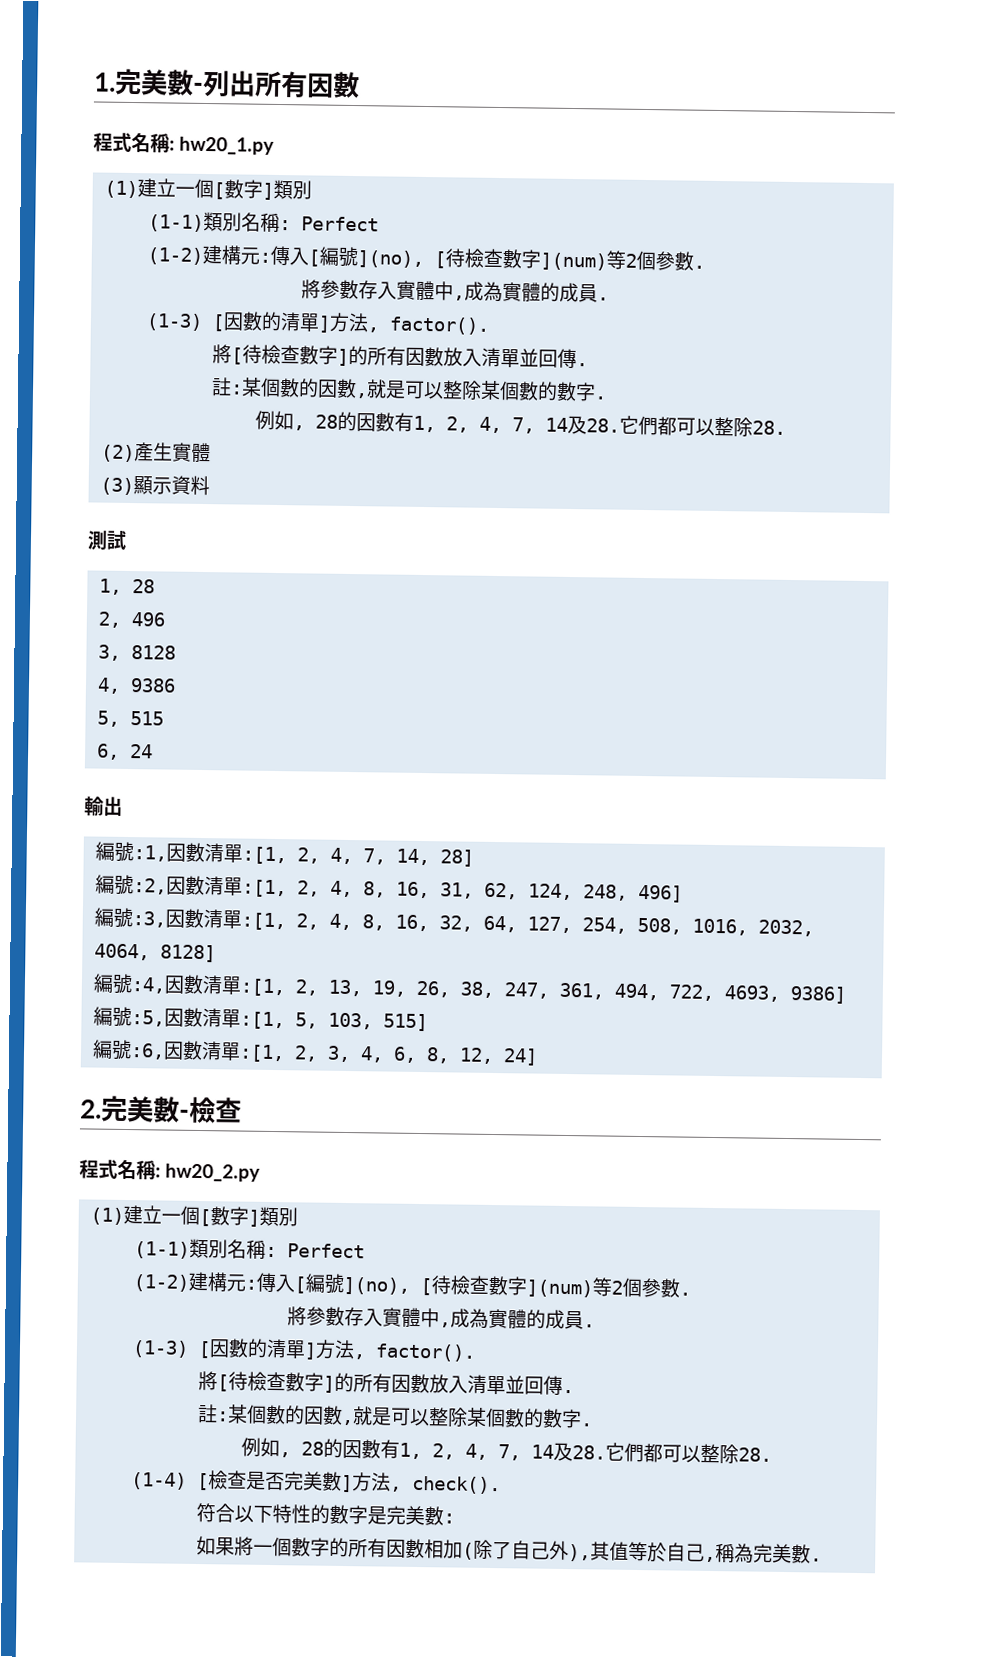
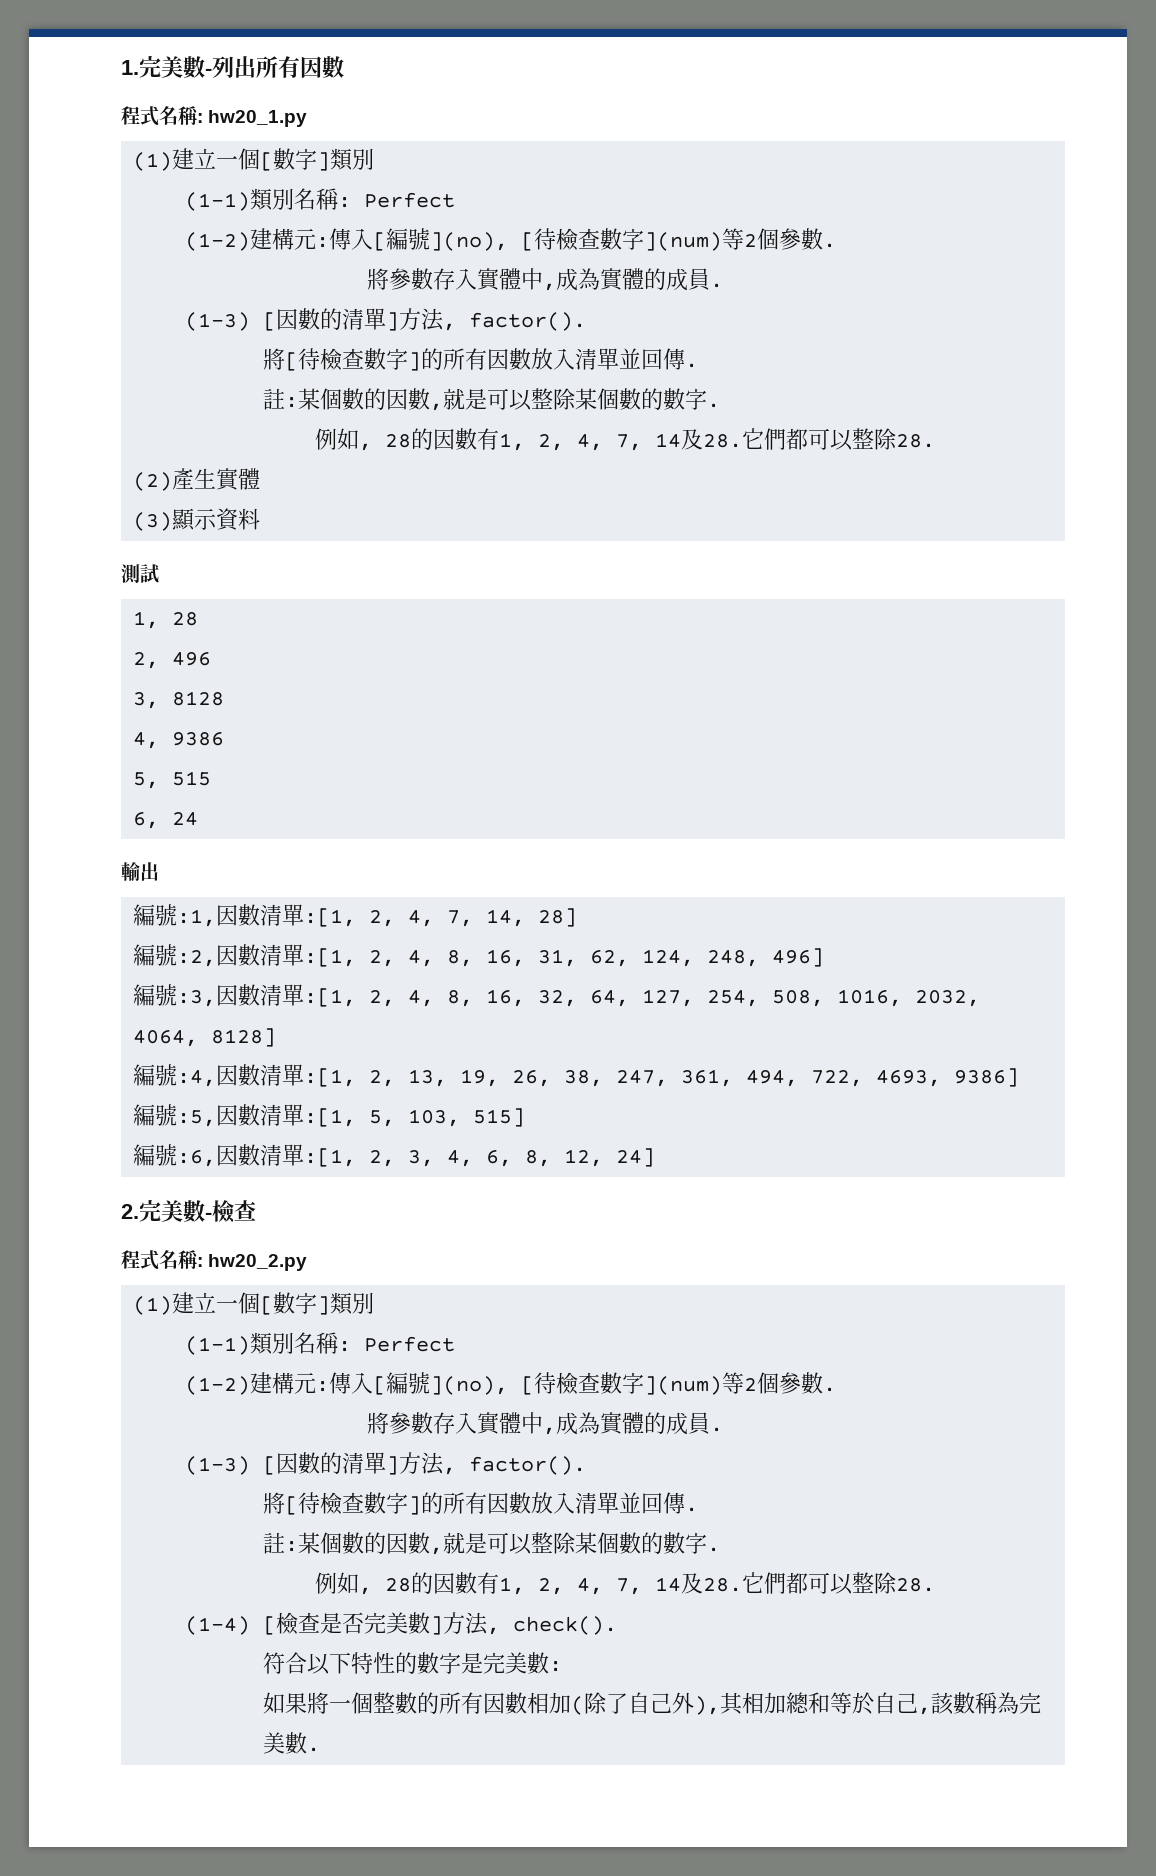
[291,1537,330,1557] 數字 -> [373,1692,417,1714] 整數
[609,1541,629,1561] 值 -> [742,1692,830,1714] 相加總和
(716, 1559) none -> [931,1692,975,1715] 該數

